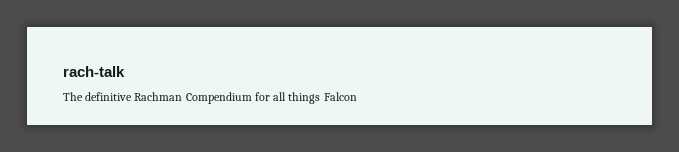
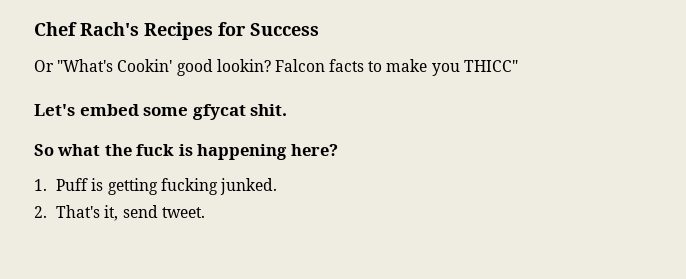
[63,66,125,77] [63,92,357,104] rach-talk // The definitive Rachman Compendium for all things Falcon -> [34,22,319,40] [34,59,518,76] [34,104,288,120] [34,144,338,160] [34,178,277,195] [34,205,205,221] Chef Rach's Recipes for Success // Or "What's Cookin' good lookin? Falcon facts to make you THICC" // Let's embed some gfycat shit. // So what the fuck is happening here? // 1. Puff is getting fucking junked. // 2. That's it, send tweet.

